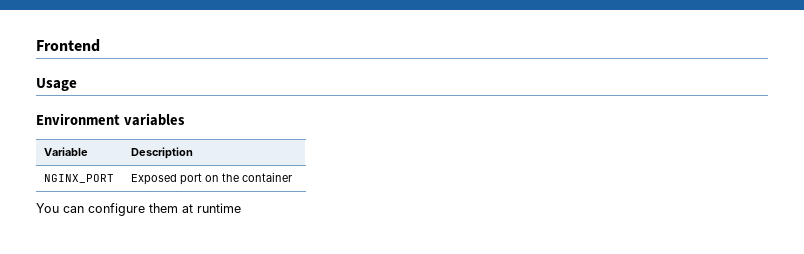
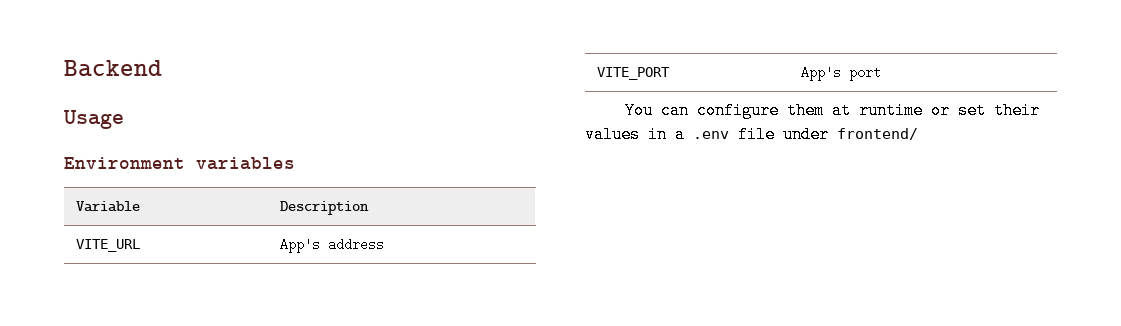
[36,39,100,52] Frontend -> [64,60,162,77] Backend
[44,174,115,183] [131,172,293,185] NGINX_PORT | Exposed port on the container -> [75,239,140,252] [279,238,384,253] [596,67,670,80] [800,66,881,81] VITE_URL | App's address // VITE_PORT | App's port
(241, 208) none -> [930,102,1040,119] [585,126,918,143] or set their values in a .env file under frontend/

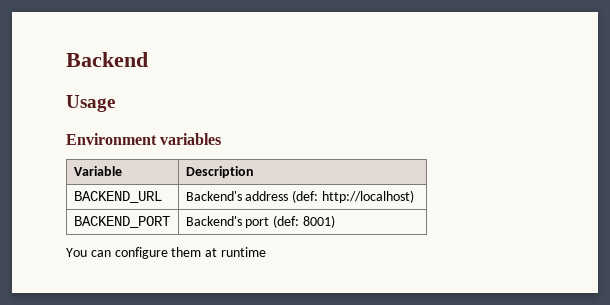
[75,239,140,252] [279,238,320,253] VITE_URL | App's -> [73,191,162,203] [185,191,242,201] BACKEND_URL | Backend's
[596,67,670,80] [800,66,841,81] // VITE_PORT | App's -> [292,190,414,203] [73,216,170,228] [185,216,242,226] (def: http://localhost) // BACKEND_PORT | Backend's
(881, 74) none -> [273,215,335,228] (def: 8001)
[930,102,1040,119] [585,126,918,143] or set their values in a .env file under frontend/ -> (266, 252) none

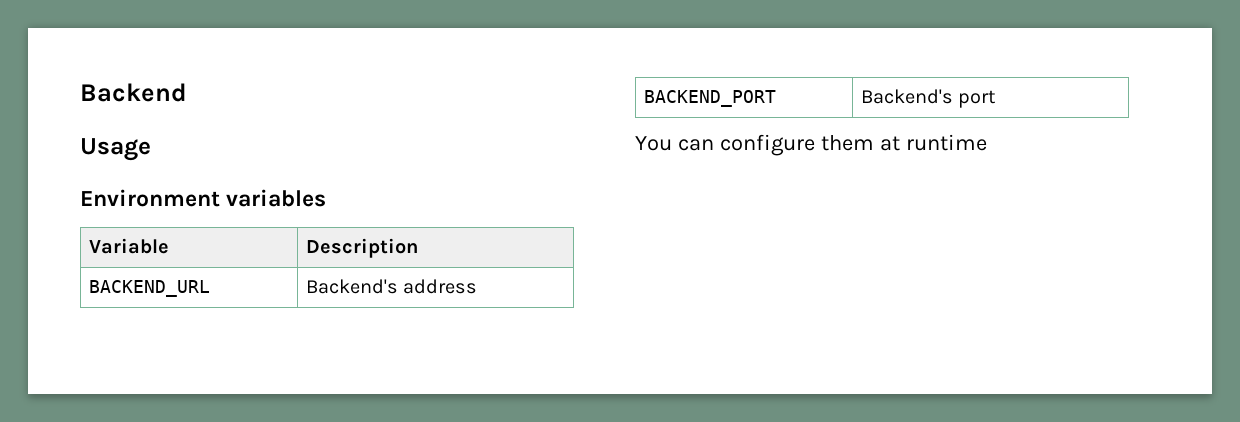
[292,190,414,203] (def: http://localhost) -> (478, 286) none
[273,215,335,228] (def: 8001) -> (997, 99) none

